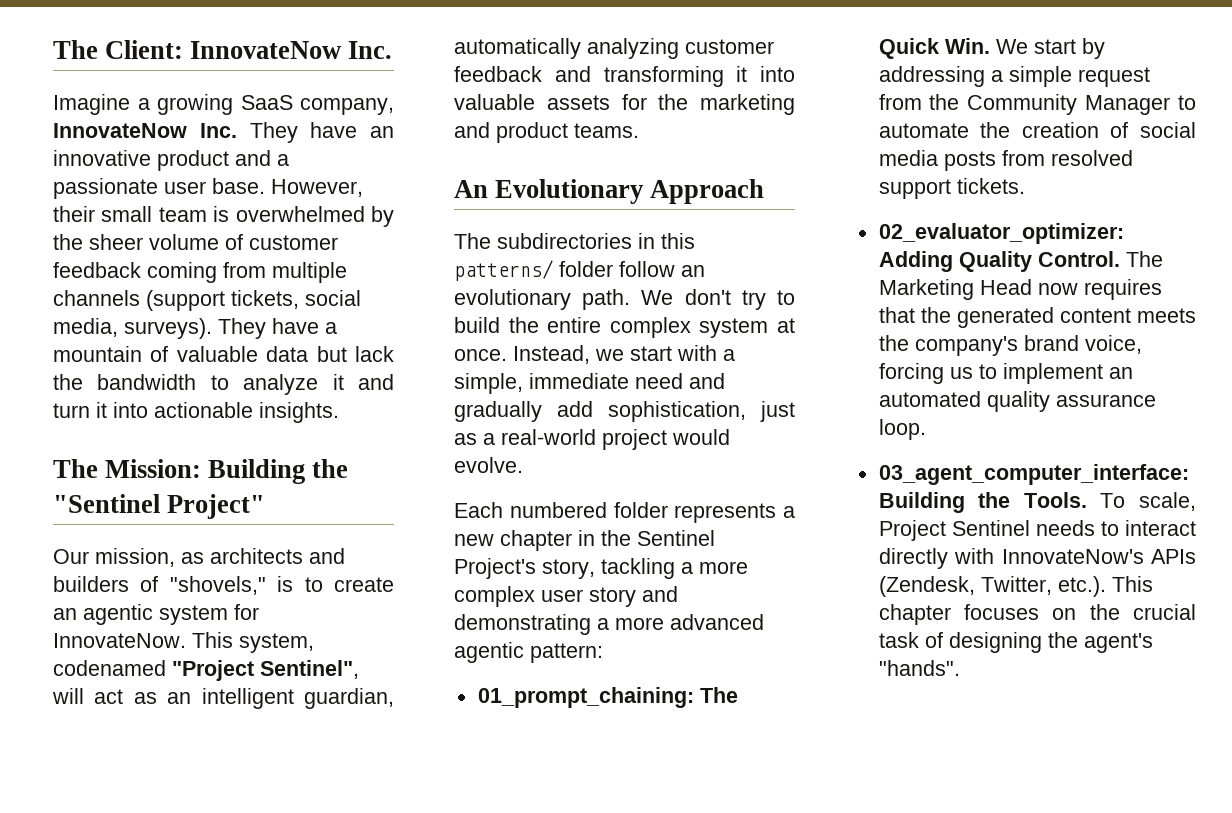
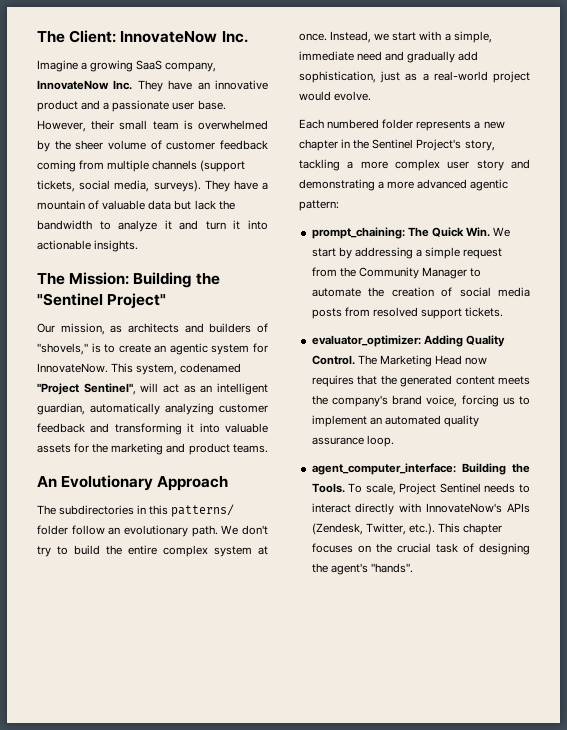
[477,687,694,708] 01_prompt_chaining: -> [311,227,405,239] prompt_chaining:
[878,223,1124,244] 02_evaluator_optimizer: -> [311,335,421,347] evaluator_optimizer:
[878,464,1189,485] 03_agent_computer_interface: -> [311,463,456,475] agent_computer_interface:

